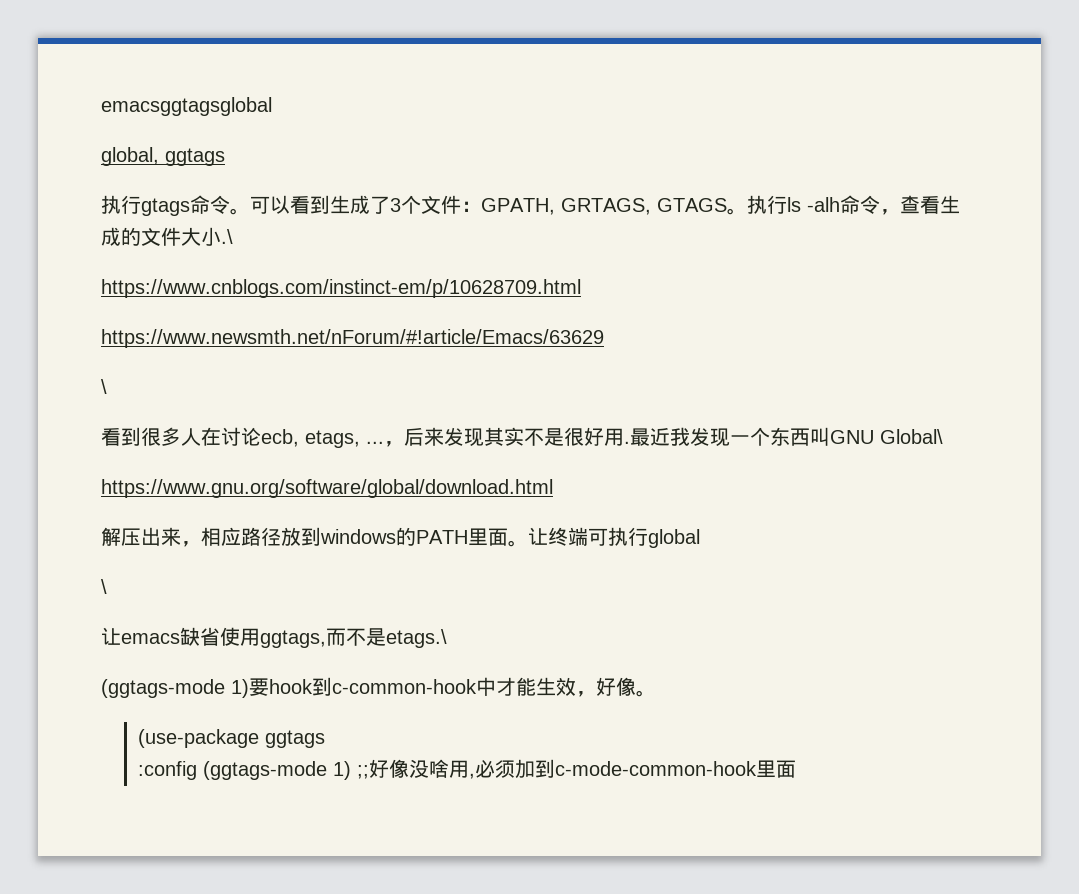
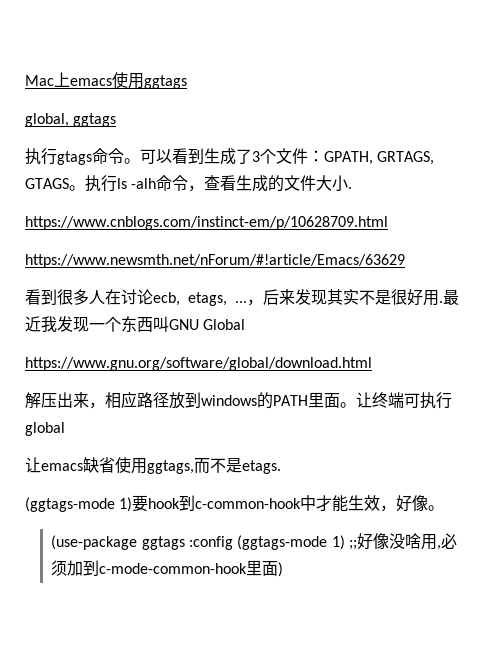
[101,97,272,116] emacsggtagsglobal -> [25,72,187,89] Mac上emacs使用ggtags
[221,229,233,244] .\ -> [348,187,353,189] .
[101,379,107,394] // \ -> (405, 261) none
[880,429,943,444] Global\ -> [203,319,246,330] Global
[101,579,107,594] // \ -> (65, 429) none
[386,629,447,648] etags.\ -> [242,460,281,474] etags.
(325, 739) // -> (185, 543) none
(796, 769) none -> [278,562,284,577] )

